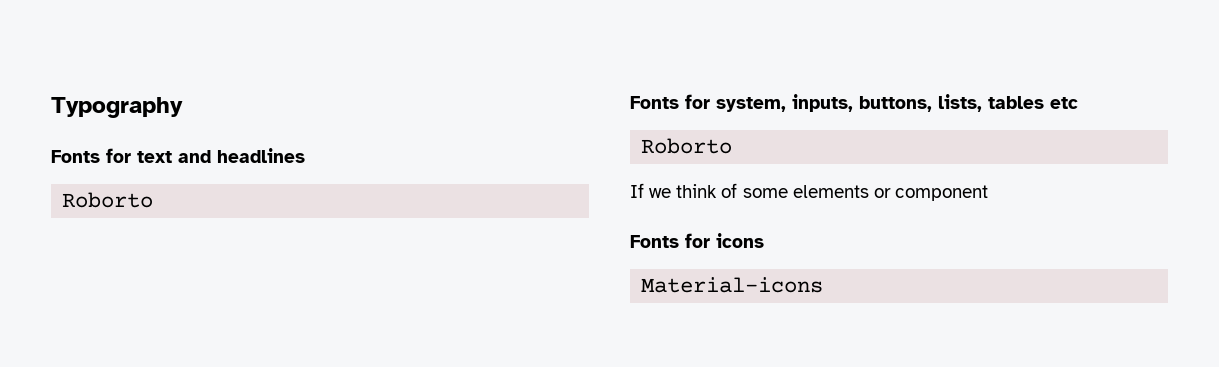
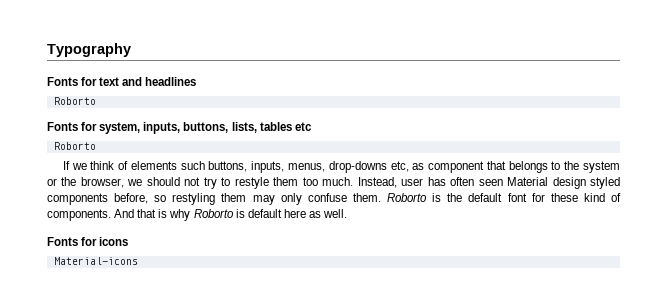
[742,185,988,201] some elements or component -> [130,161,620,173] [47,177,620,189] [47,193,621,205] [47,209,348,221] elements such buttons, inputs, menus, drop-downs etc, as component that belongs to the system or the browser, we should not try to restyle them too much. Instead, user has often seen Material design styled components before, so restyling them may only confuse them. Roborto is the default font for these kind of components. And that is why Roborto is default here as well.

